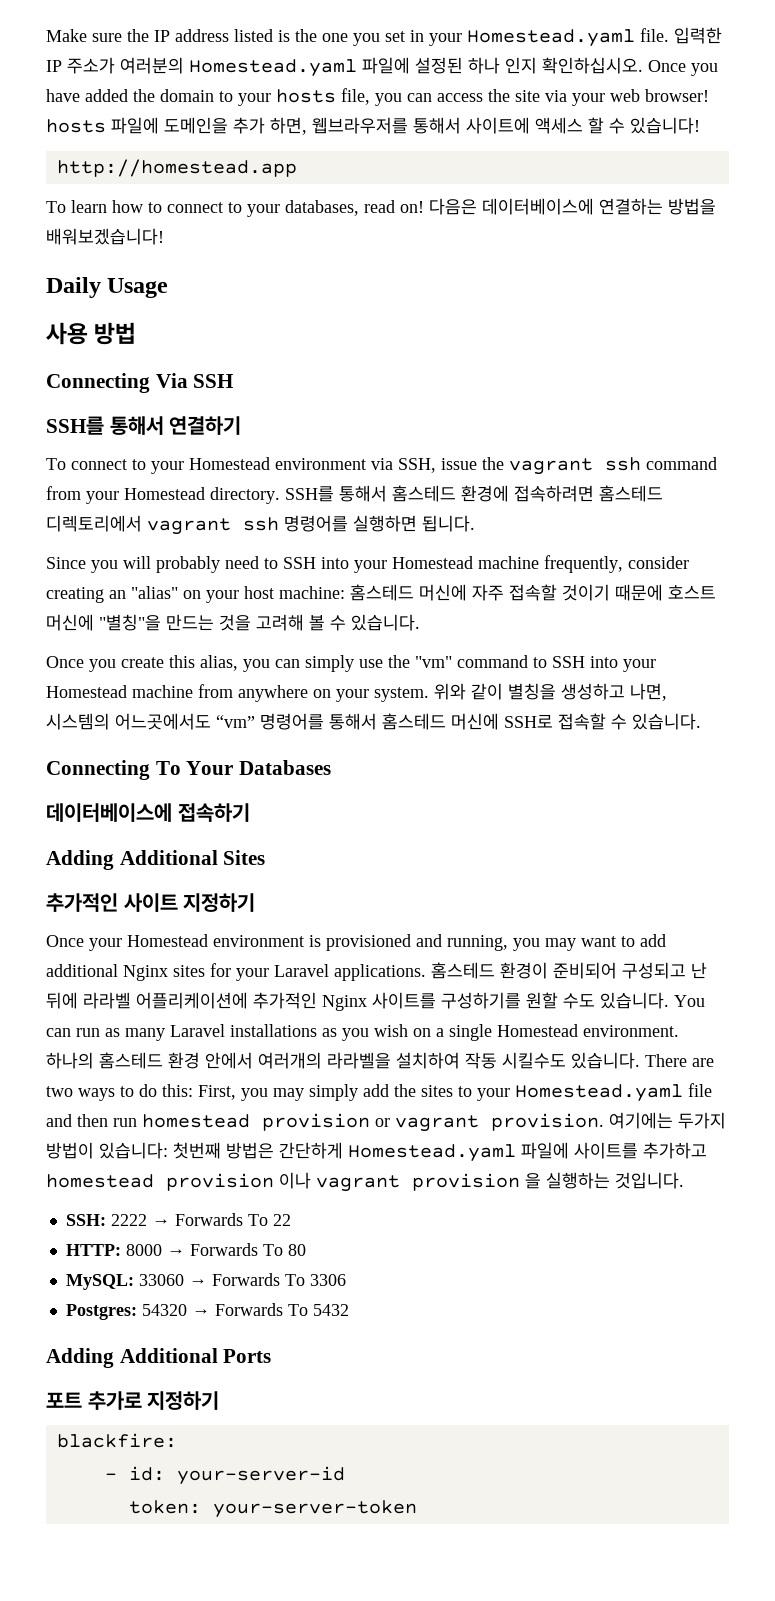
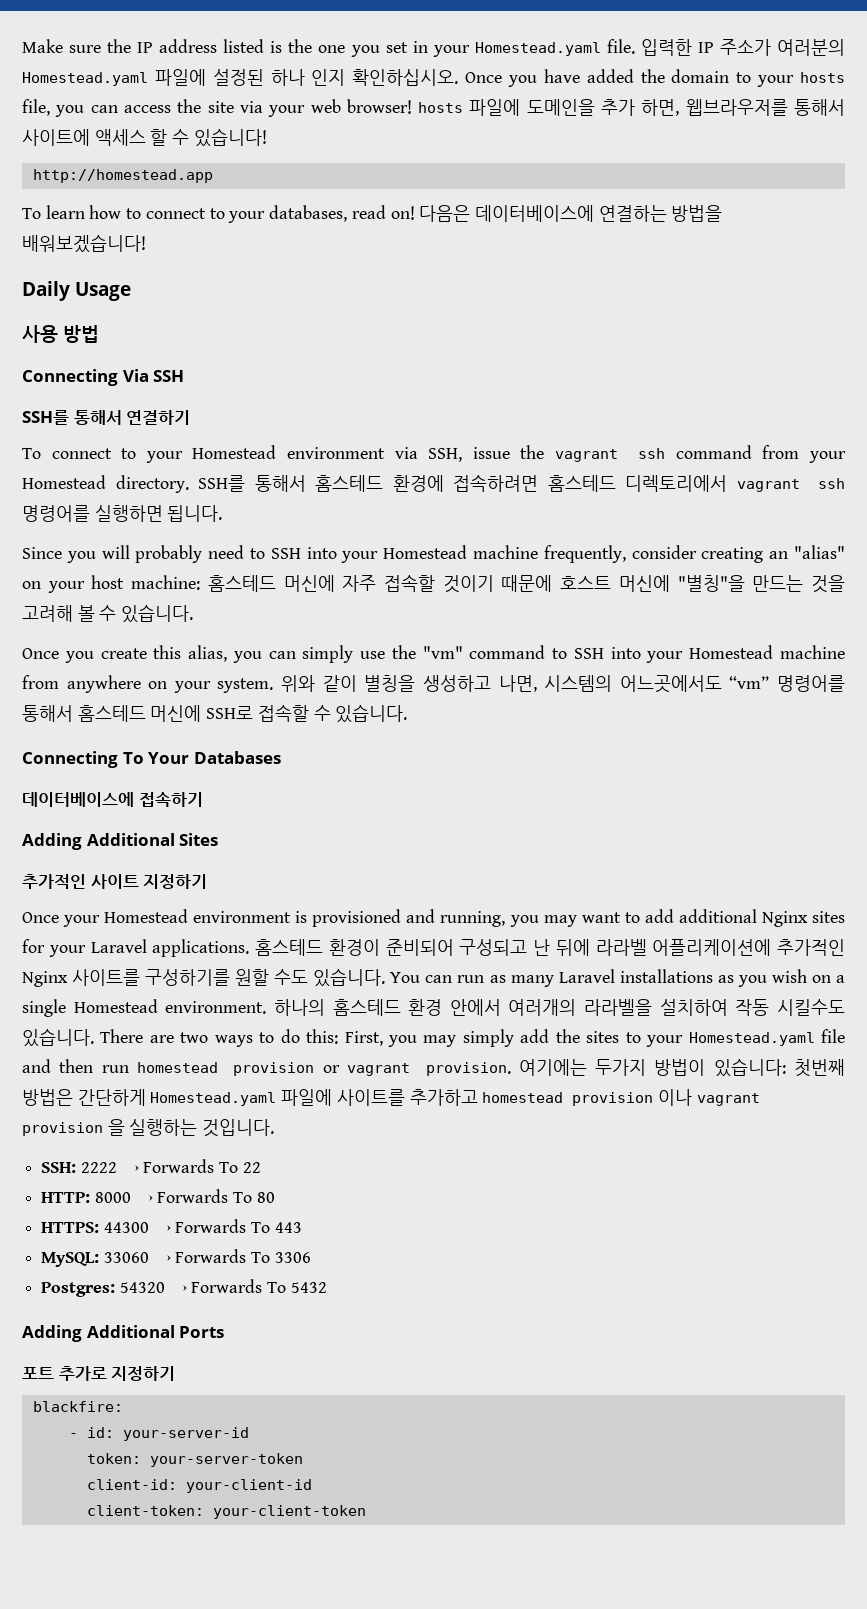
(306, 1250) none -> [41,1219,302,1233] // HTTPS: 44300 → Forwards To 443
(417, 1509) none -> [86,1479,312,1493] [86,1505,366,1519] // client-id: your-client-id // client-token: your-client-token

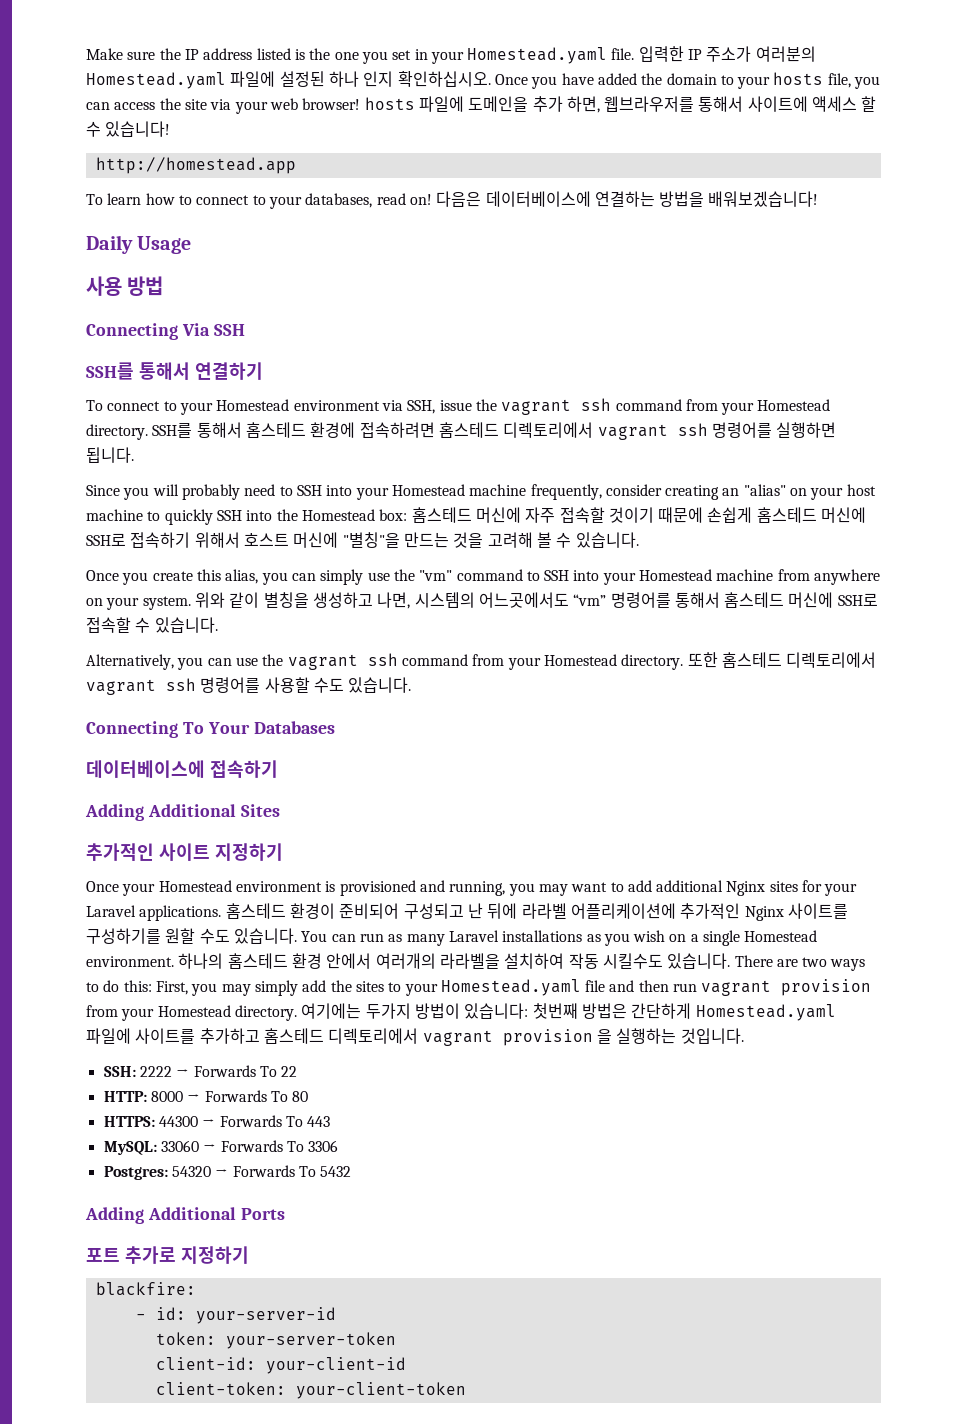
[131,575,201,590] machine: -> [86,509,408,525] machine to quickly SSH into the Homestead box:
(553, 583) none -> [707,507,867,523] [86,532,240,548] 손쉽게 홈스테드 머신에 SSH로 접속하기 위해서
(408, 713) none -> [86,652,877,670] [86,677,412,695] // Alternatively, you can use the vagrant ssh command from your Homestead directory. 또한 홈스테드 디렉토리에서 vagrant ssh 명령어를 사용할 수도 있습니다.
[136,1062,511,1076] homestead provision or vagrant provision. -> [701,979,872,996] [86,1005,297,1021] vagrant provision from your Homestead directory.
[482,1089,693,1106] homestead provision 이나 -> [263,1028,419,1044] 홈스테드 디렉토리에서

